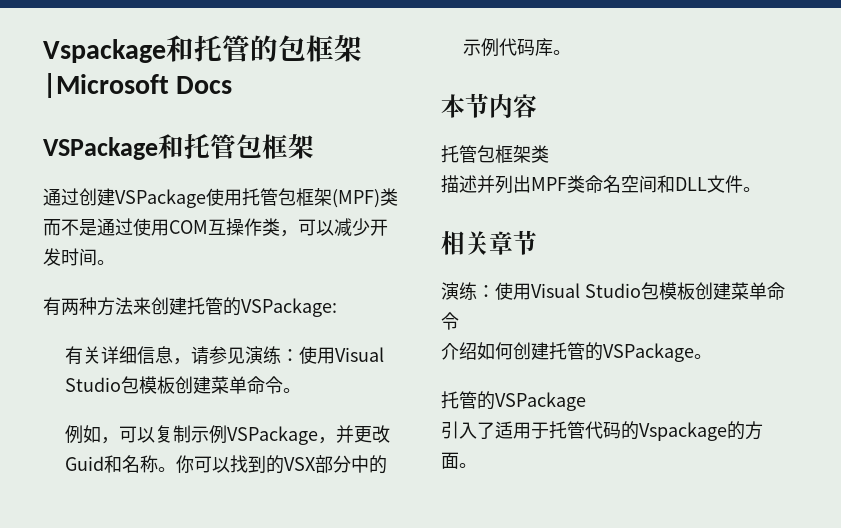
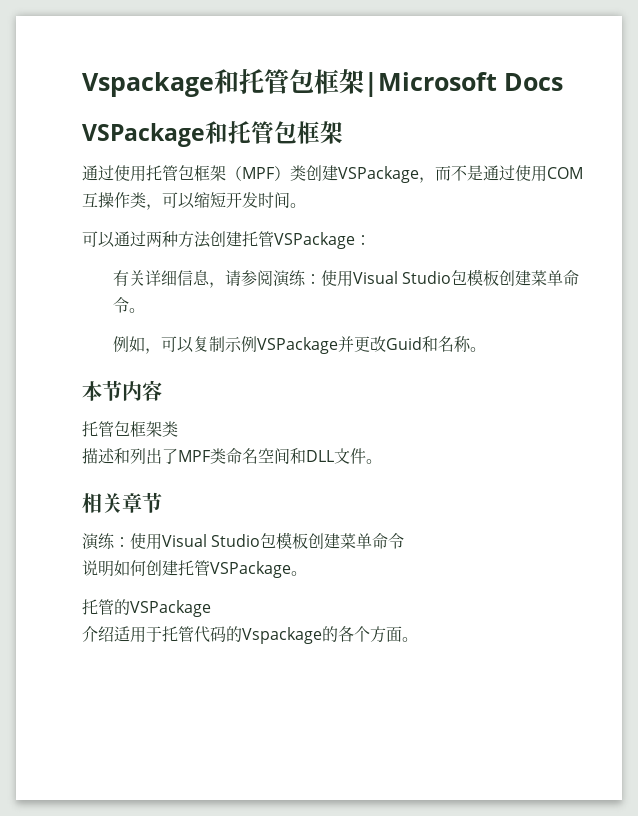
[250,35,278,62] 的 -> (289, 81) none
[79,188,206,208] 创建VSPackage -> (114, 173) none
[332,188,398,208] (MPF)类 -> [226,165,435,183] （MPF）类创建VSPackage，
[334,218,370,236] 减少 -> [194,192,226,208] 缩短
[43,297,61,316] 有 -> [82,231,146,248] 可以通过
[133,297,337,317] 来创建托管的VSPackage: -> [210,231,371,249] 创建托管VSPackage：
[226,347,245,364] 见 -> [256,270,273,286] 阅
[317,437,336,444] ， -> (338, 345) none
[175,455,387,474] [462,38,571,57] 你可以找到的VSX部分中的示例代码库。 -> (486, 349) none
[477,175,531,194] 并列出 -> [114,448,178,464] 和列出了
[441,342,477,360] 介绍 -> [82,560,114,577] 说明
[585,342,603,361] 的 -> (210, 568) none
[441,421,495,439] 引入了 -> [82,626,114,642] 介绍
(745, 430) none -> [338,626,370,642] 各个

